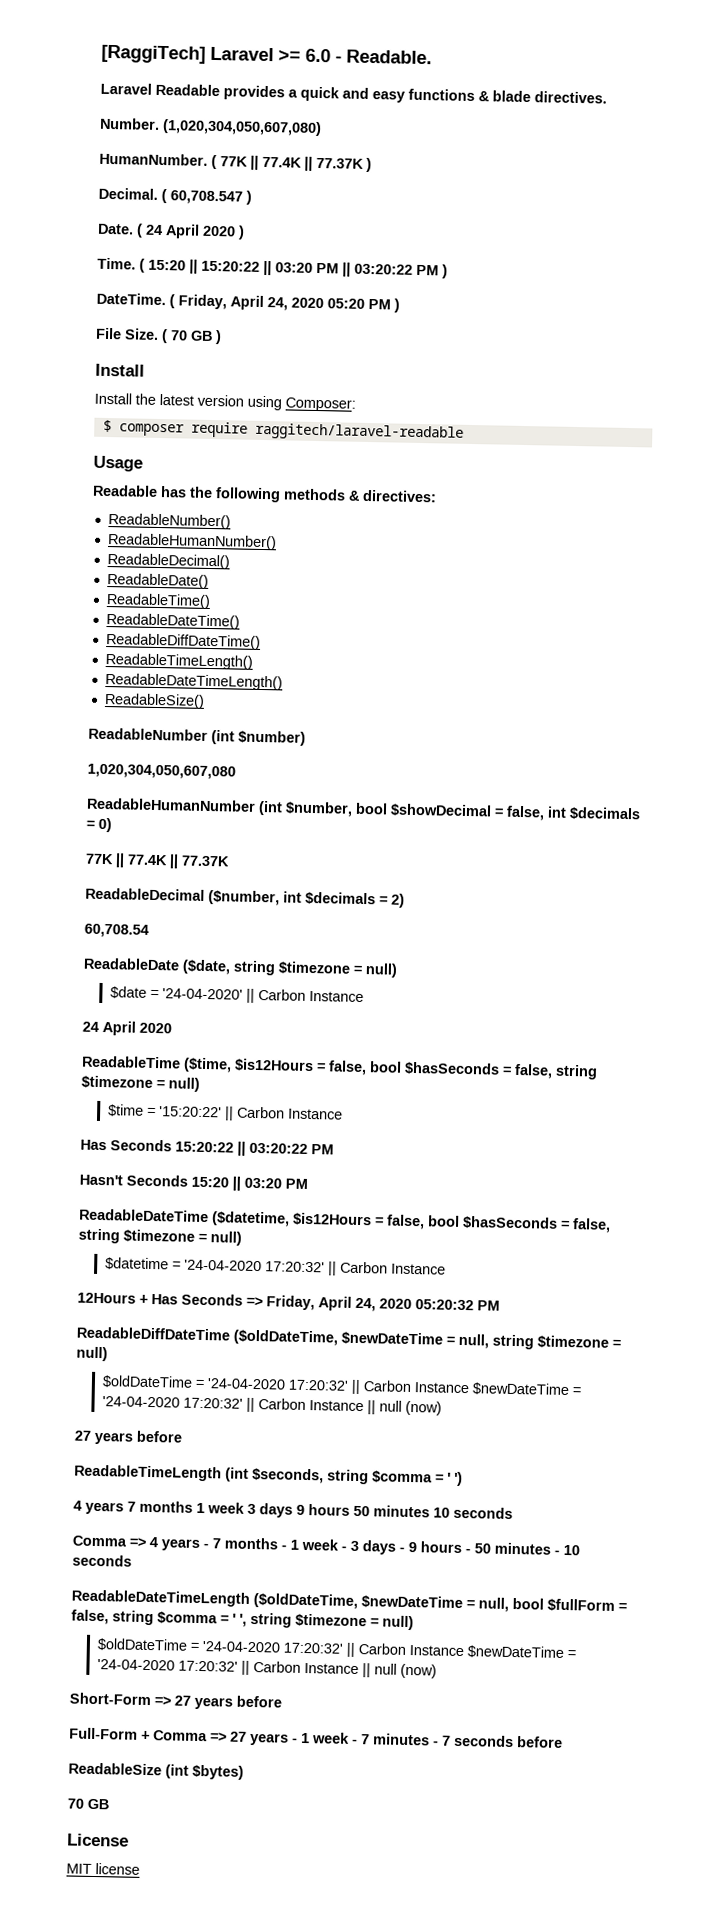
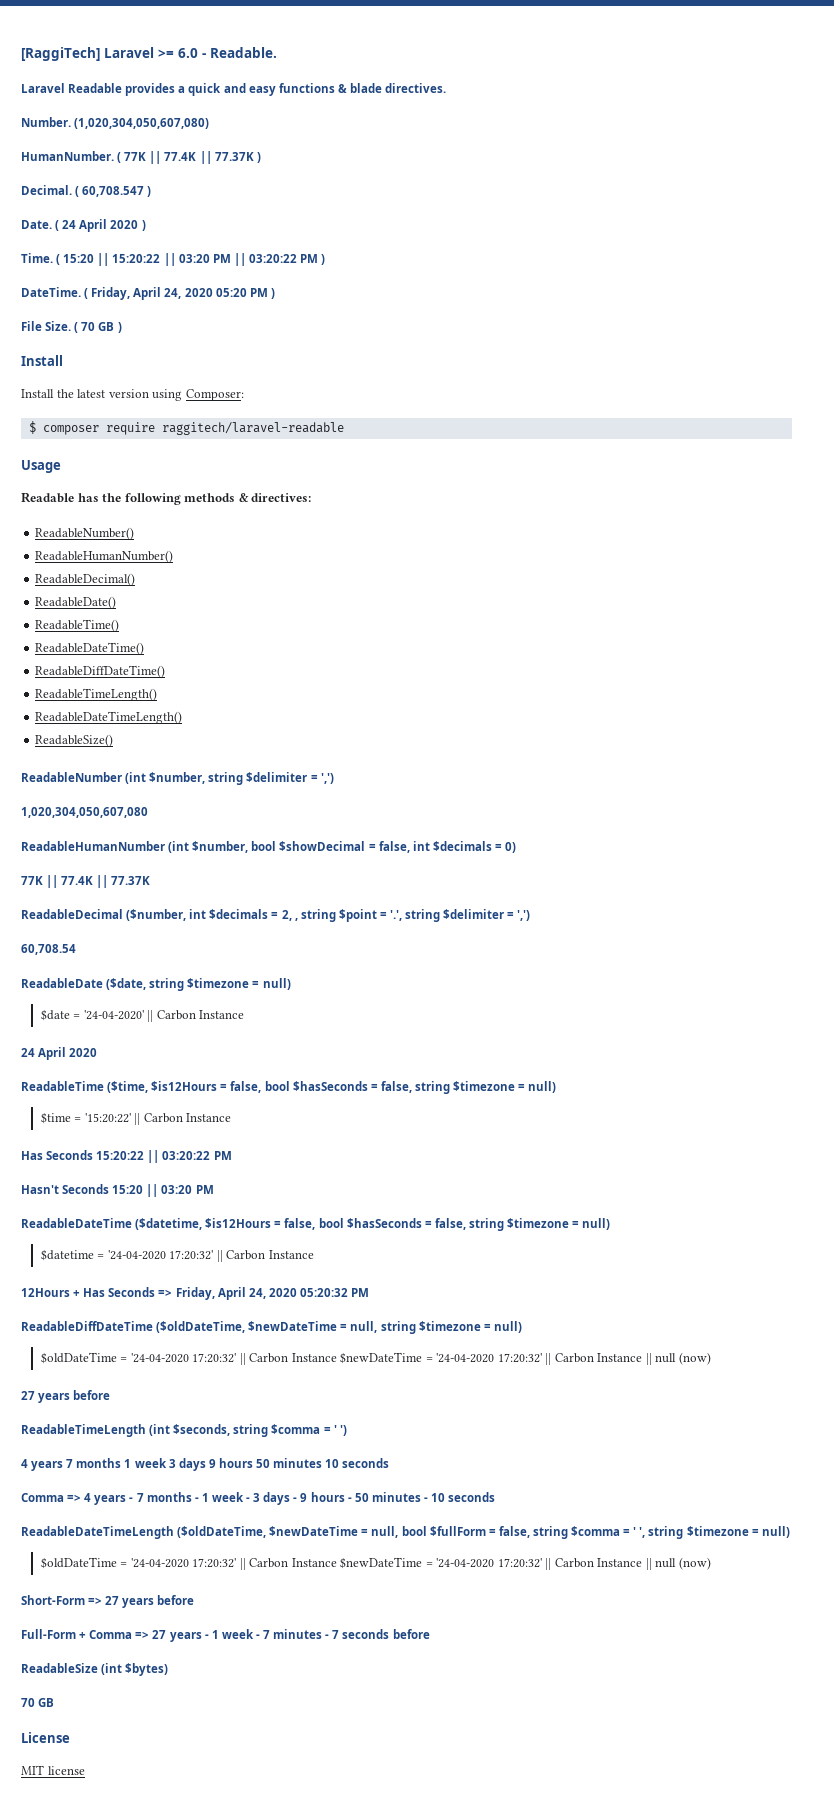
[238,730,306,746] $number) -> [149,772,334,785] $number, string $delimiter = ',')
[391,893,405,908] 2) -> [281,909,531,922] 2, , string $point = '.', string $delimiter = ',')

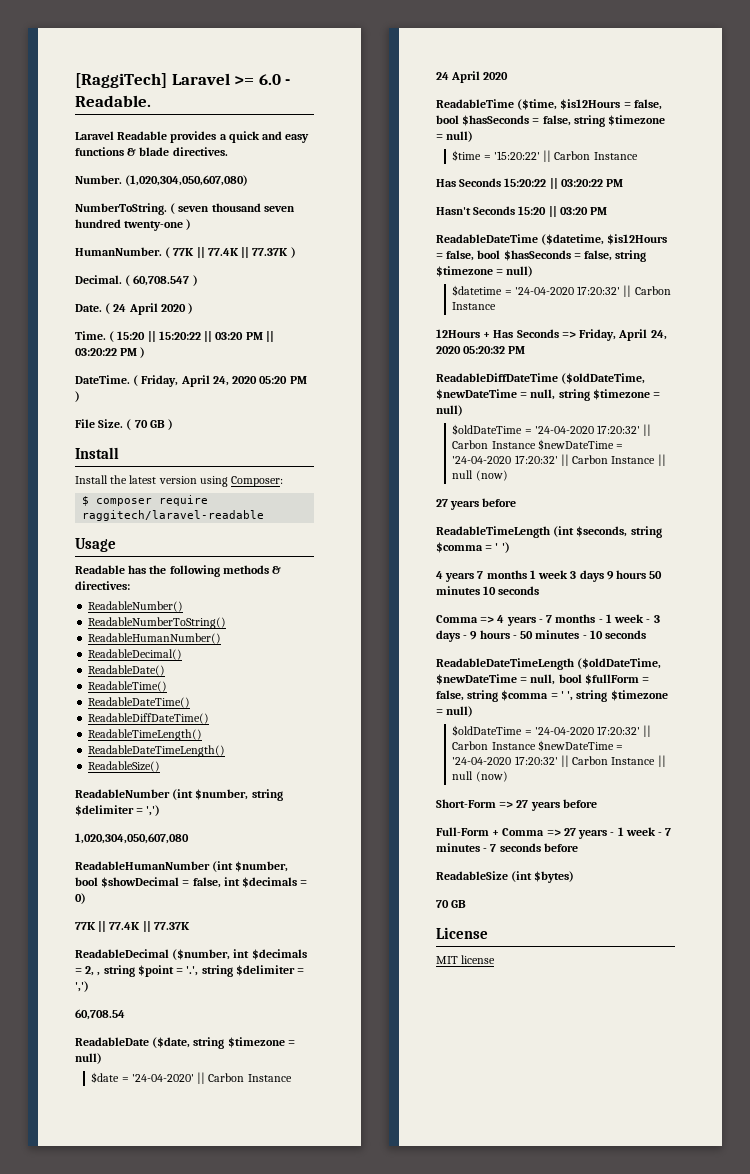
(210, 123) none -> [75,203,295,215] [75,219,192,231] // NumberToString. ( seven thousand seven hundred twenty-one )
(135, 533) none -> [88,617,227,629] // ReadableNumberToString()

